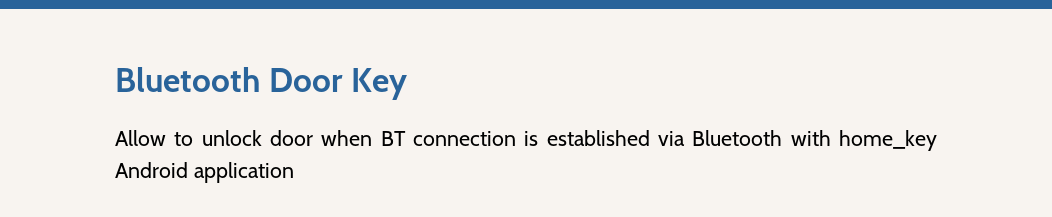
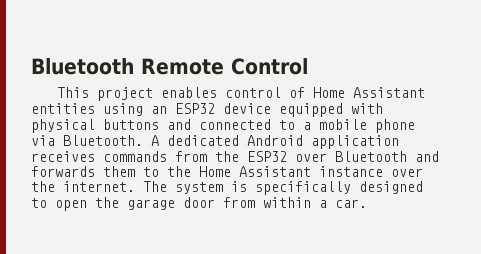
[115,67,408,100] [115,130,937,151] [115,162,294,183] Bluetooth Door Key // Allow to unlock door when BT connection is established via Bluetooth with home_key Android application -> [31,58,308,75] [57,87,426,101] [31,103,383,117] [31,119,415,133] [31,135,399,149] [31,151,439,162] [31,166,423,177] [31,181,423,195] [31,197,367,211] Bluetooth Remote Control // This project enables control of Home Assistant entities using an ESP32 device equipped with physical buttons and connected to a mobile phone via Bluetooth. A dedicated Android application receives commands from the ESP32 over Bluetooth and forwards them to the Home Assistant instance over the internet. The system is specifically designed to open the garage door from within a car.

